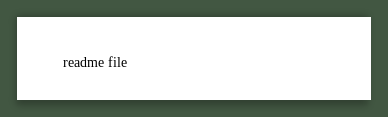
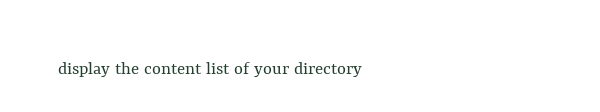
[63,56,127,67] readme file -> [58,62,362,77] display the content list of your directory

